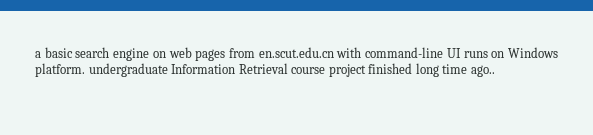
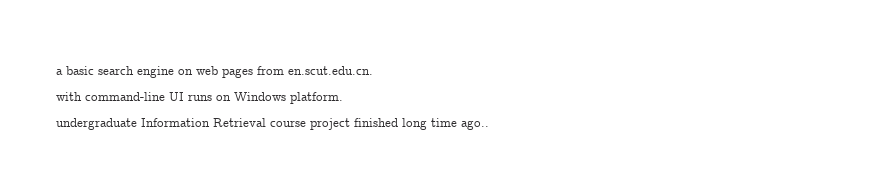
[258,47,334,58] en.scut.edu.cn -> [288,66,373,75] en.scut.edu.cn. //
(85, 70) none -> (343, 98) //

